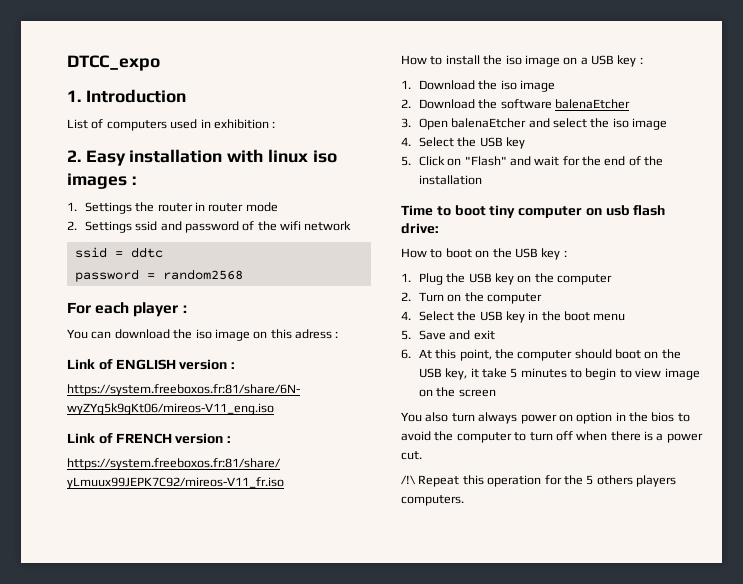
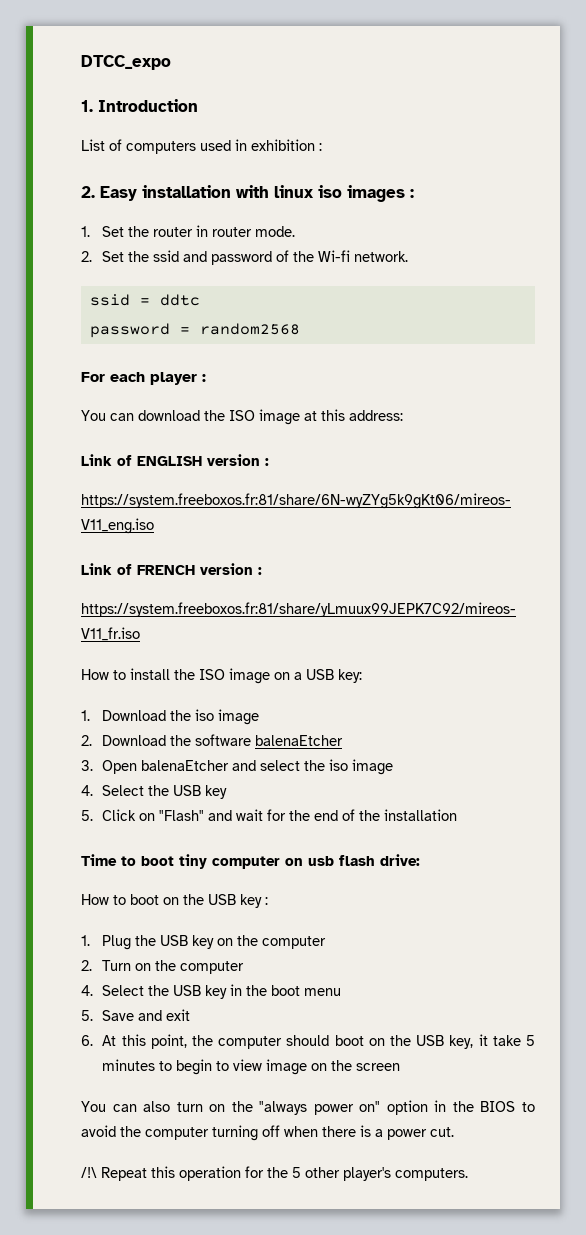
[84,202,132,214] Settings -> [102,226,125,237] Set
[245,202,278,212] [67,221,132,233] mode // 2. Settings -> [255,226,296,237] [81,251,150,262] mode. // 2. Set the
[280,221,352,231] wifi network -> [318,250,409,262] Wi-fi network.
[195,329,339,341] iso image on this adress : -> [229,409,403,425] ISO image at this address:
[505,55,522,65] iso -> [199,669,225,680] ISO
[617,55,643,67] key : -> [338,669,362,683] key:
(422, 417) none -> [112,1104,137,1112] can
[478,412,573,424] always power on -> [209,1101,381,1115] on the "always power on"
[651,412,675,422] bios -> [480,1101,516,1112] BIOS
[514,432,553,441] to turn -> [212,1125,258,1141] turning
[596,475,676,487] others players -> [305,1167,391,1181] other player's

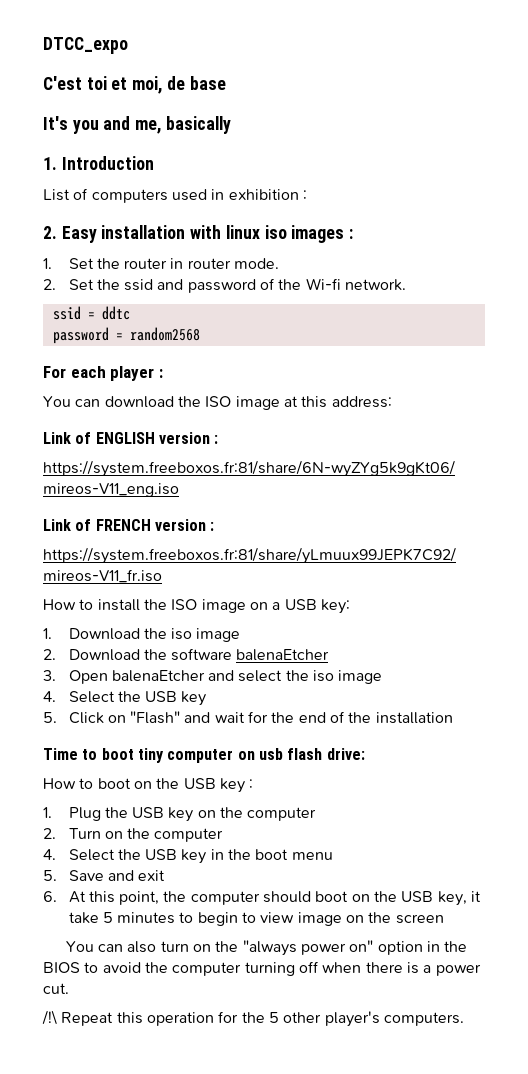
(171, 62) none -> [43,76,226,94] [43,116,231,134] // C'est toi et moi, de base // It's you and me, basically

